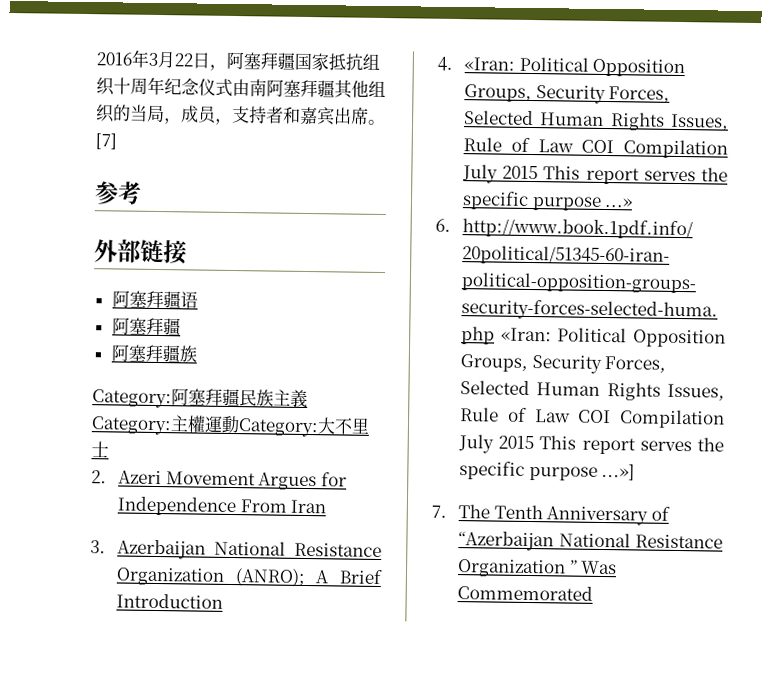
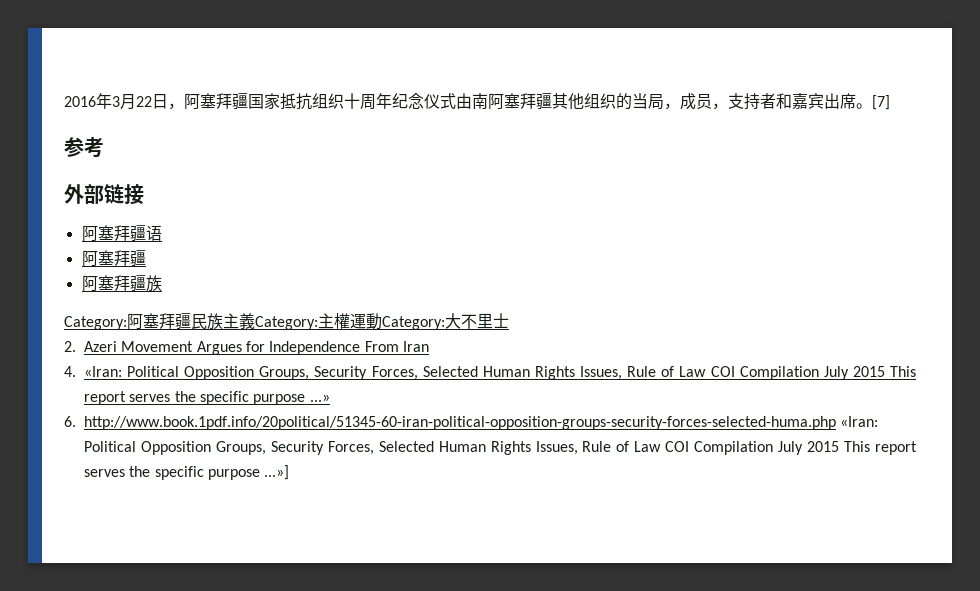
[90,539,382,560] [116,567,383,587] [116,593,224,609] // 3. Azerbaijan National Resistance Organization (ANRO); A Brief Introduction -> (429, 346) none
[431,504,670,526] [458,531,723,552] [457,559,618,578] [457,585,594,601] // 7. The Tenth Anniversary of “Azerbaijan National Resistance Organization ” Was Commemorated -> (290, 472) none

